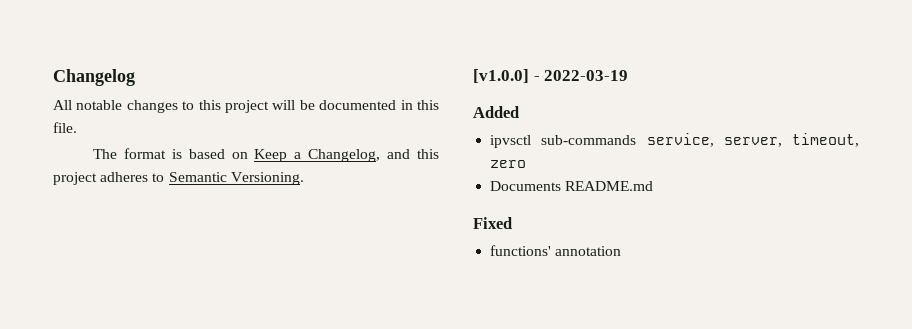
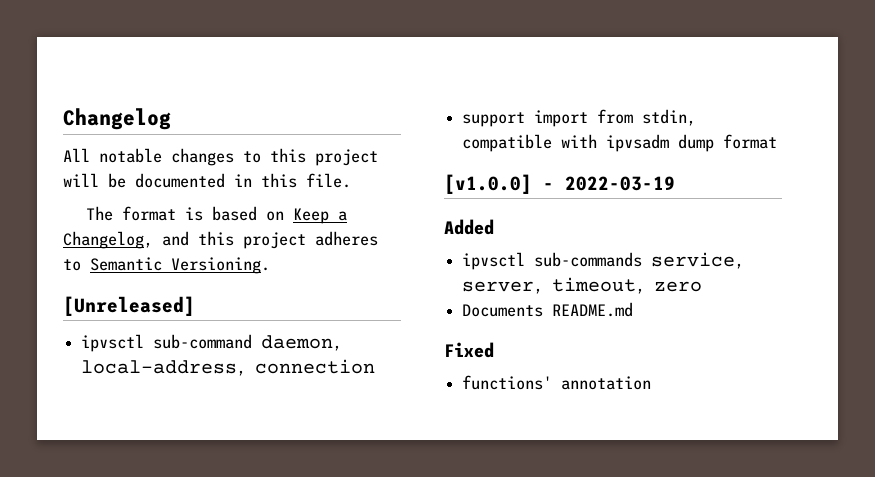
(304, 178) none -> [63,296,195,316] [81,334,343,352] [81,359,376,376] [462,109,697,127] [462,134,778,152] // [Unreleased] // ipvsctl sub-command daemon, local-address, connection // support import from stdin, compatible with ipvsadm dump format

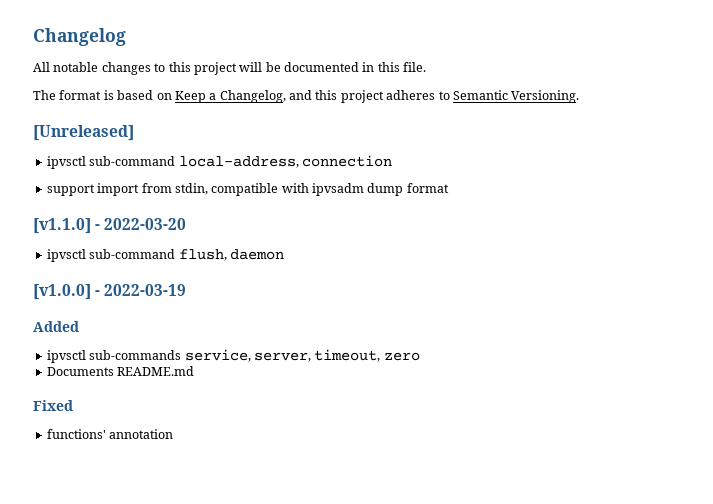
[261,335,343,351] daemon, -> (176, 161) none
(778, 141) none -> [33,218,187,234] [46,249,284,262] // [v1.1.0] - 2022-03-20 // ipvsctl sub-command flush, daemon

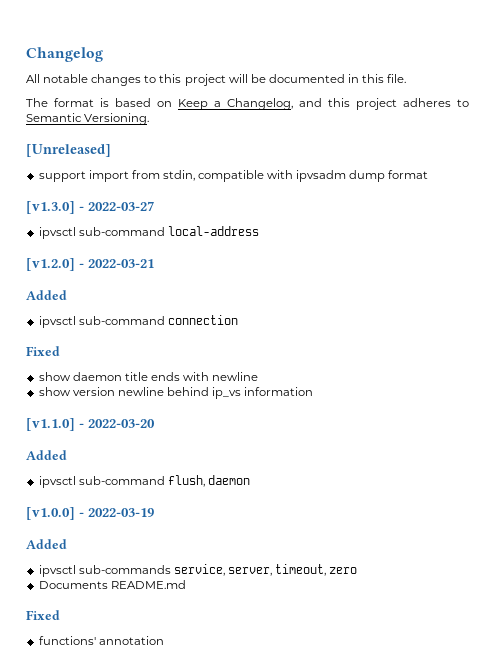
[46,155,392,169] // ipvsctl sub-command local-address, connection -> (111, 150) none
(449, 188) none -> [26,201,154,214] [38,226,259,239] [26,258,154,271] [26,290,67,300] [38,315,238,328] [26,346,60,356] [38,372,259,381] [38,387,314,399] // [v1.3.0] - 2022-03-27 // ipvsctl sub-command local-address // [v1.2.0] - 2022-03-21 // Added // ipvsctl sub-command connection // Fixed // show daemon title ends with newline // show version newline behind ip_vs information
(187, 224) none -> [26,450,67,460] // Added

